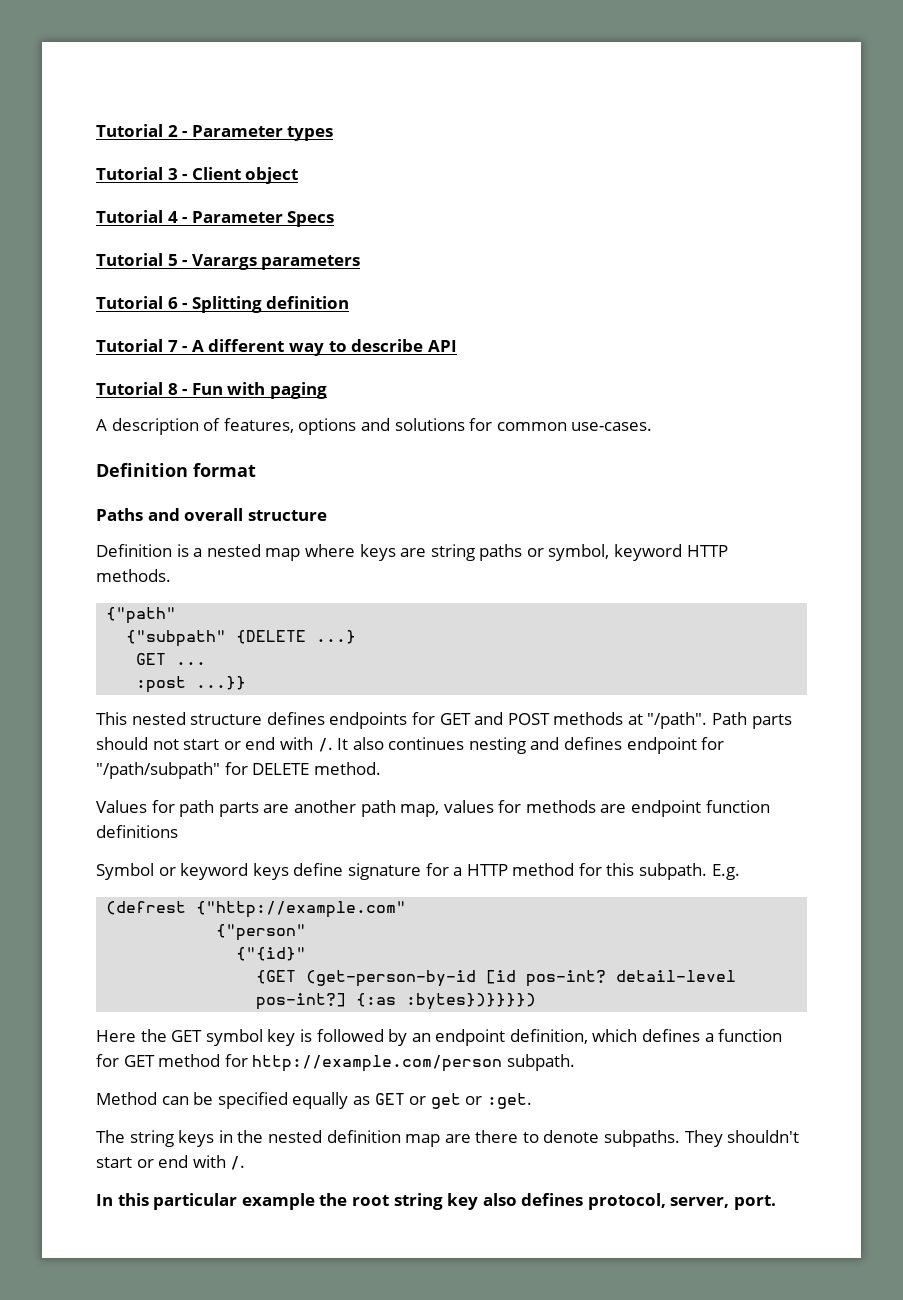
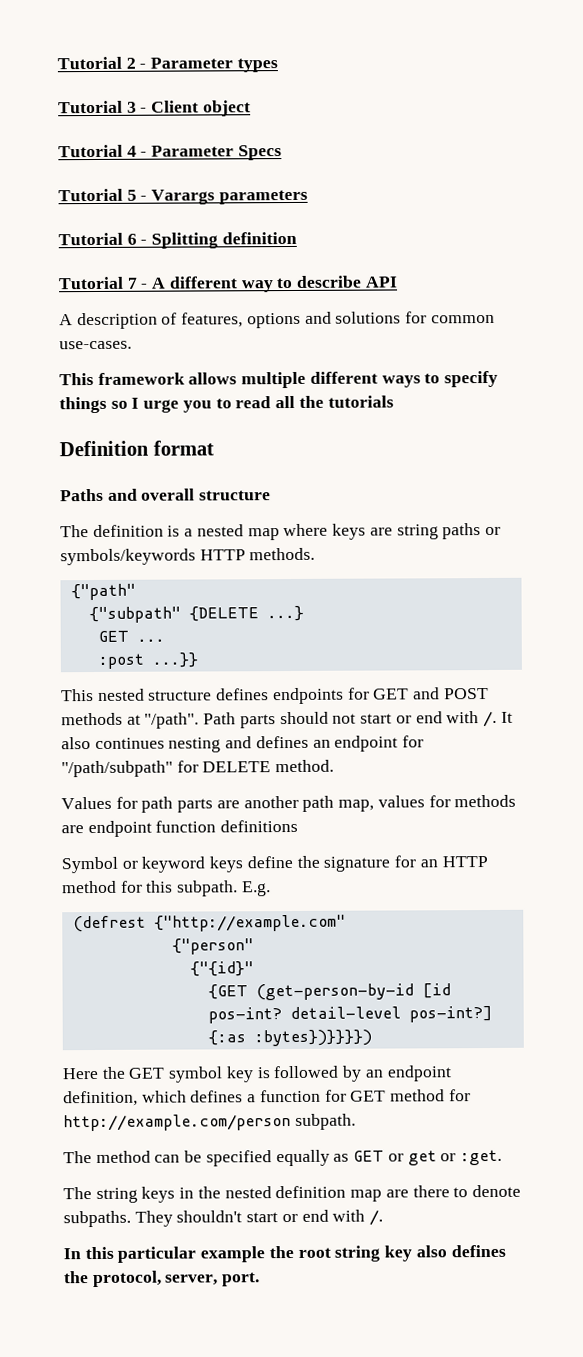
[96,382,327,399] // Tutorial 8 - Fun with paging -> (398, 282) none
(653, 426) none -> [59,370,499,389] [59,395,394,414] // This framework allows multiple different ways to specify things so I urge you to read all the tutorials
[96,544,172,557] Definition -> [60,524,164,538] The definition
[548,544,683,561] symbol, keyword -> [60,548,196,566] symbols/keywords
(623, 743) none -> [312,739,331,748] an
(344, 869) none -> [296,855,320,868] the
[453,867,463,876] a -> [419,859,438,868] an
[96,1092,157,1105] Method -> [63,1150,151,1164] The method
(584, 1199) none -> [63,1271,89,1284] the

